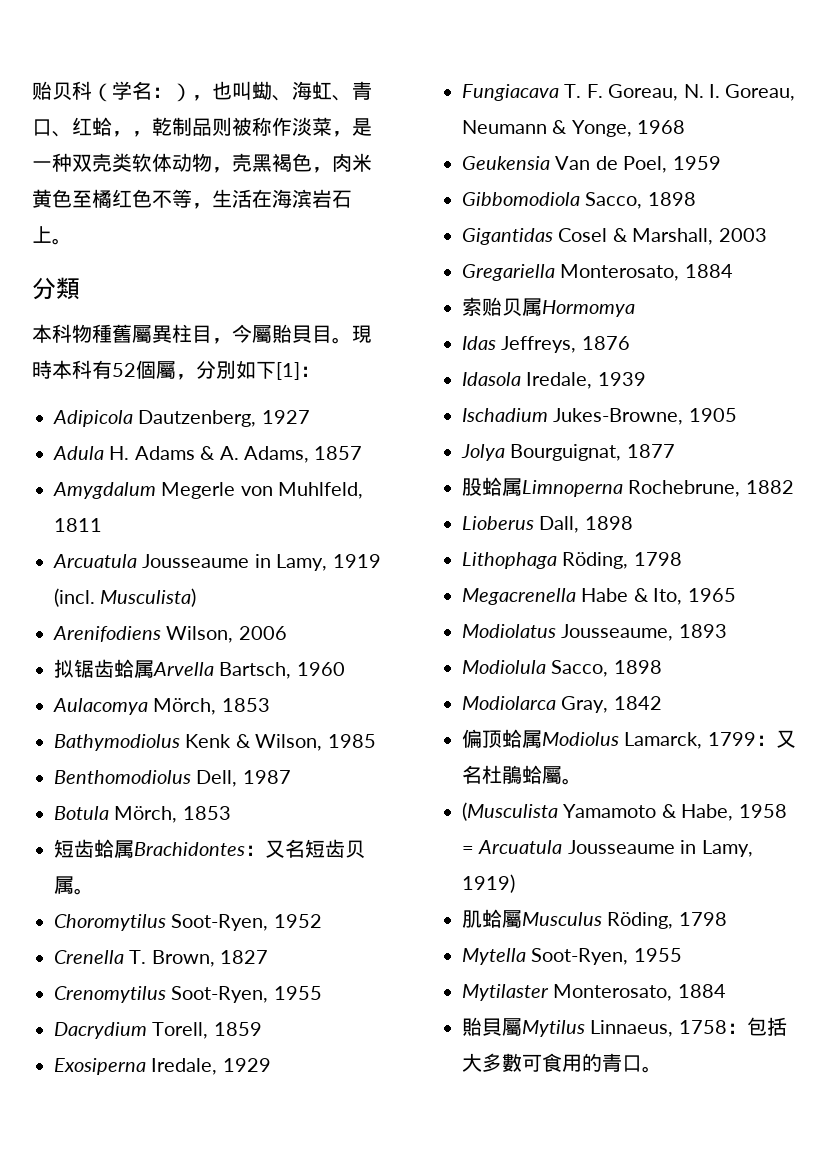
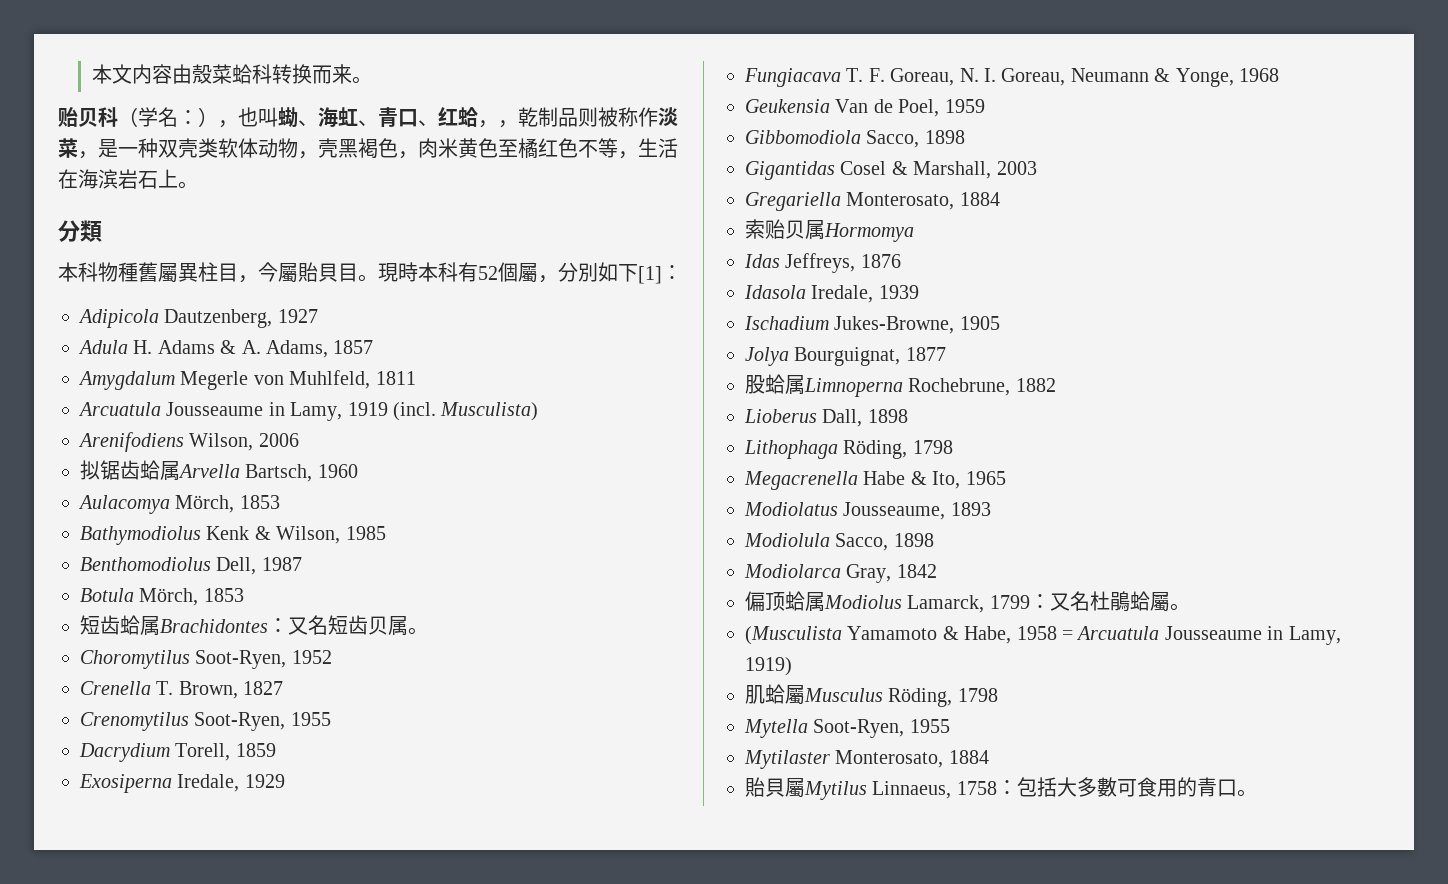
(32, 90) none -> [92,64,373,84] 本文内容由殼菜蛤科转换而来。 //

